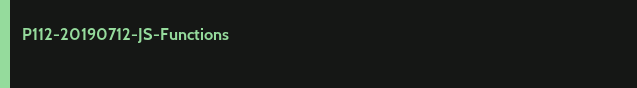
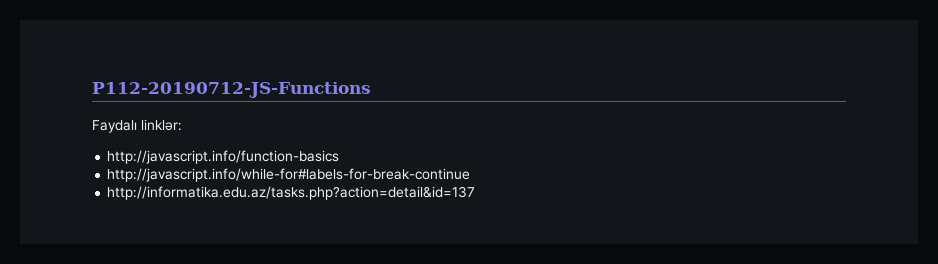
(229, 35) none -> [92,119,182,133] [107,150,340,164] [107,168,471,182] [107,186,476,200] // Faydalı linklər: // http://javascript.info/function-basics // http://javascript.info/while-for#labels-for-break-continue // http://informatika.edu.az/tasks.php?action=detail&id=137

